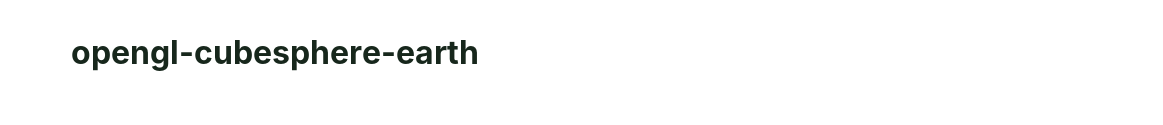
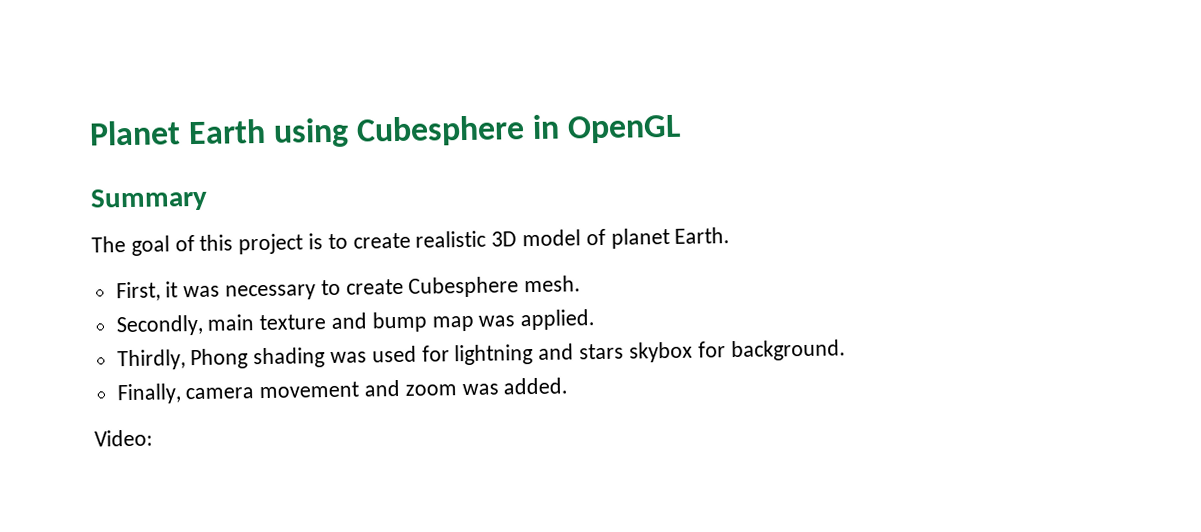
[71,40,479,71] opengl-cubesphere-earth -> [89,114,682,148] [90,187,208,212] [91,227,731,256] [115,275,582,302] [115,309,596,337] [116,339,846,371] [116,377,569,405] [94,429,153,447] Planet Earth using Cubesphere in OpenGL // Summary // The goal of this project is to create realistic 3D model of planet Earth. // First, it was necessary to create Cubesphere mesh. // Secondly, main texture and bump map was applied. // Thirdly, Phong shading was used for lightning and stars skybox for background. // Finally, camera movement and zoom was added. // Video:

